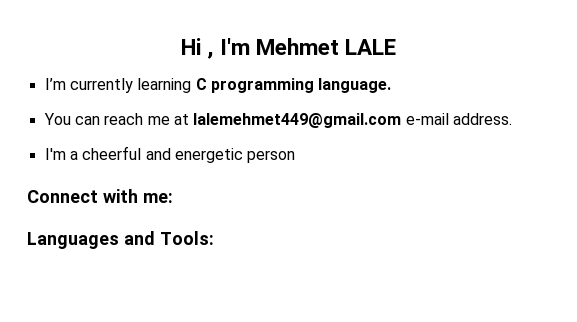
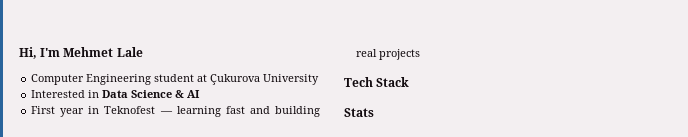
[181,38,396,59] [44,78,392,93] [43,113,512,128] [44,146,296,163] [27,189,173,203] [27,231,214,249] Hi , I'm Mehmet LALE // I’m currently learning C programming language. // You can reach me at lalemehmet449@gmail.com e-mail address. // I'm a cheerful and energetic person // Connect with me: // Languages and Tools: -> [19,47,143,59] [31,74,320,85] [31,90,201,98] [31,106,321,117] [356,49,421,60] [344,77,410,87] [344,108,374,117] Hi, I'm Mehmet Lale // Computer Engineering student at Çukurova University // Interested in Data Science & AI // First year in Teknofest — learning fast and building real projects // Tech Stack // Stats

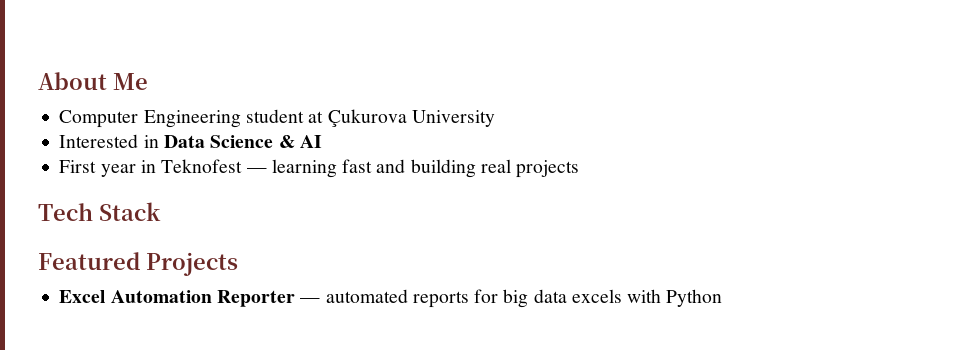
[19,47,143,59] Hi, I'm Mehmet Lale -> [38,72,148,90] About Me
[344,108,374,117] Stats -> [38,252,238,276] [59,289,723,308] Featured Projects // Excel Automation Reporter — automated reports for big data excels with Python

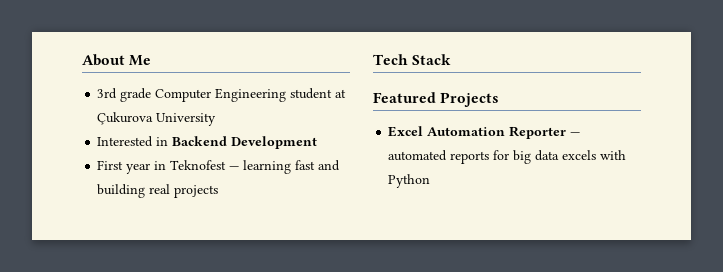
(148, 81) none -> [97,88,152,102] 3rd grade
[163,135,322,148] Data Science & AI -> [172,136,318,149] Backend Development

